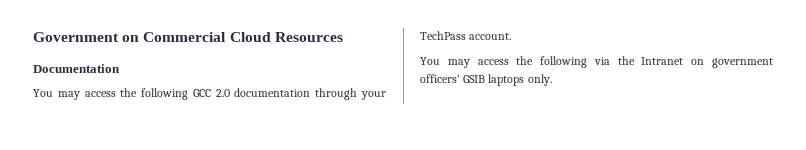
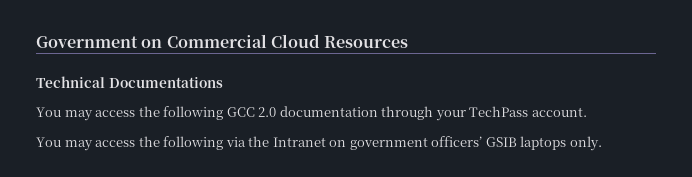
[33,64,120,73] Documentation -> [36,76,223,88] Technical Documentations

